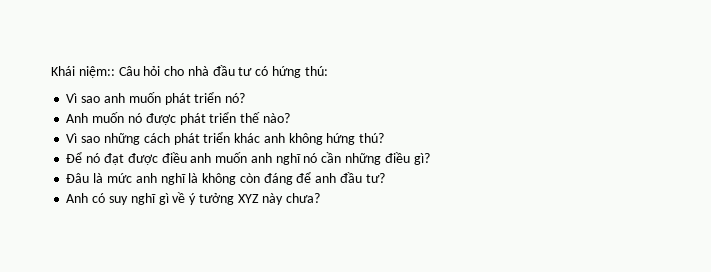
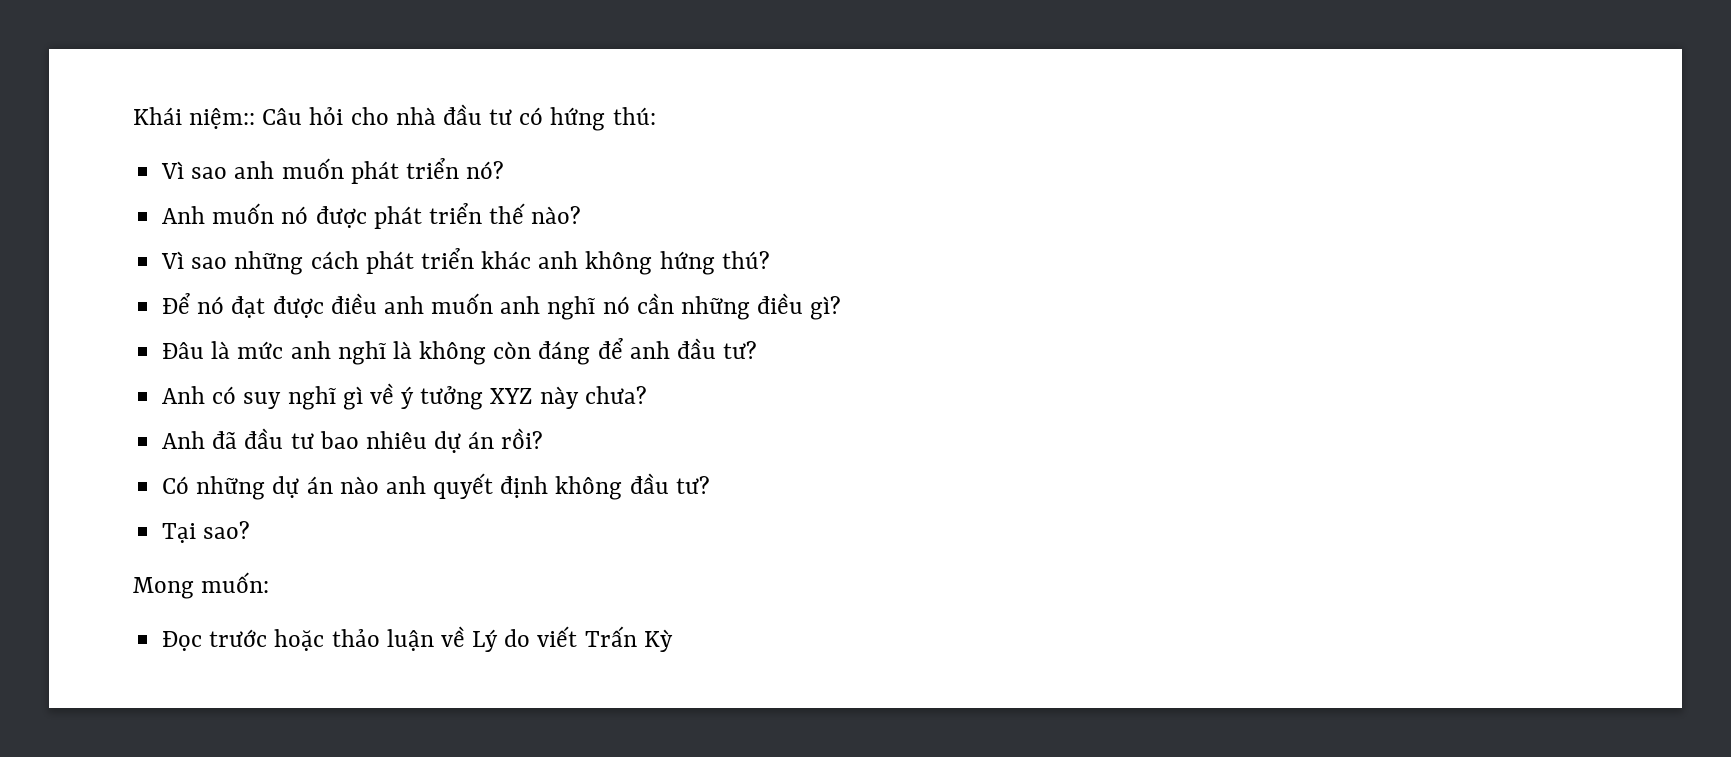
(321, 198) none -> [162,428,544,453] [162,473,710,500] [162,521,251,543] [133,572,270,599] [162,626,673,652] // Anh đã đầu tư bao nhiêu dự án rồi? // Có những dự án nào anh quyết định không đầu tư? // Tại sao? // Mong muốn: // Đọc trước hoặc thảo luận về Lý do viết Trấn Kỳ

